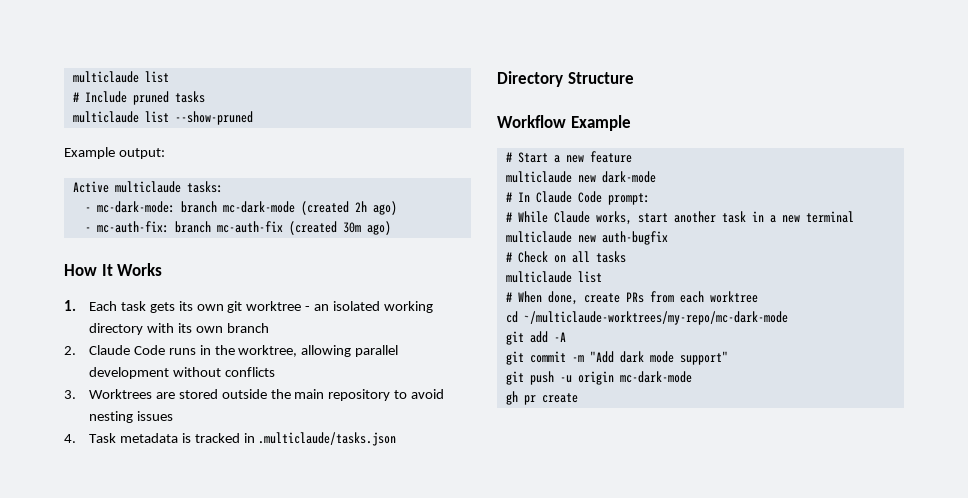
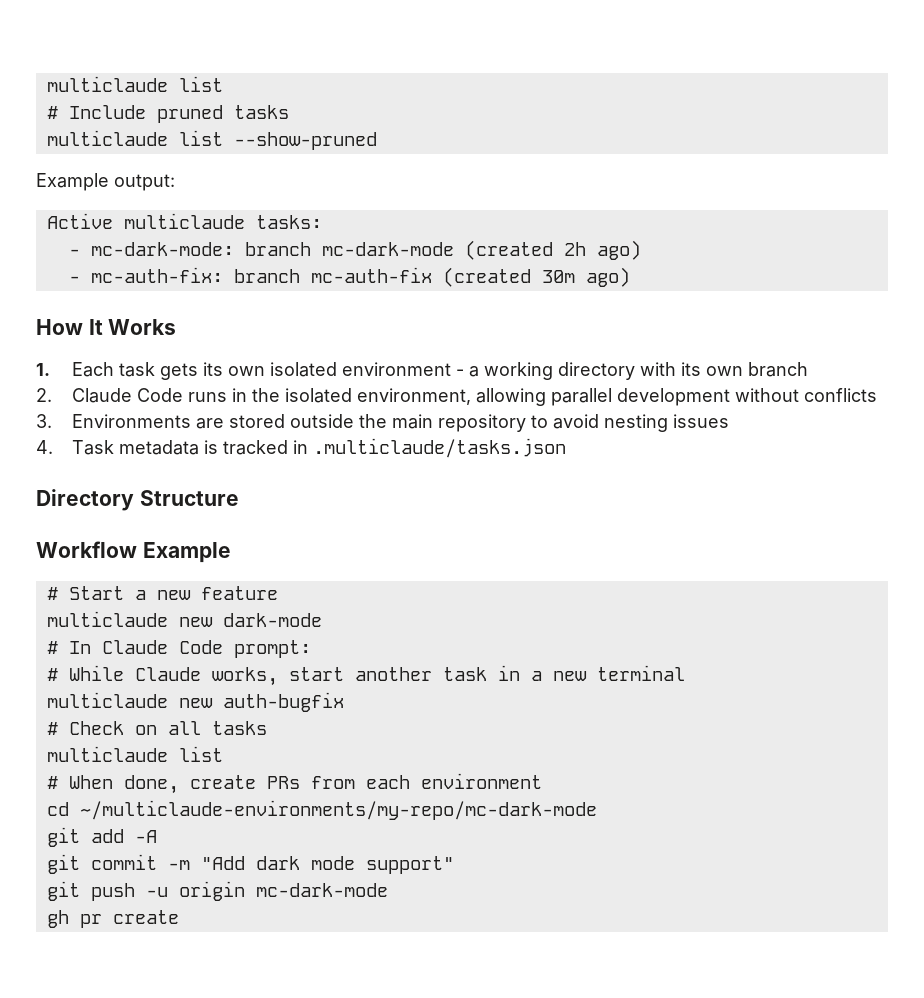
[227,301,381,313] git worktree - an isolated -> [269,362,479,377] isolated environment - a
[238,345,298,357] worktree, -> [284,388,471,405] isolated environment,
[88,389,152,399] Worktrees -> [71,414,191,428] Environments
[709,291,758,303] worktree -> [420,773,542,789] environment
[523,311,788,325] ~/multiclaude-worktrees/my-repo/mc-dark-mode -> [79,800,597,820] ~/multiclaude-environments/my-repo/mc-dark-mode

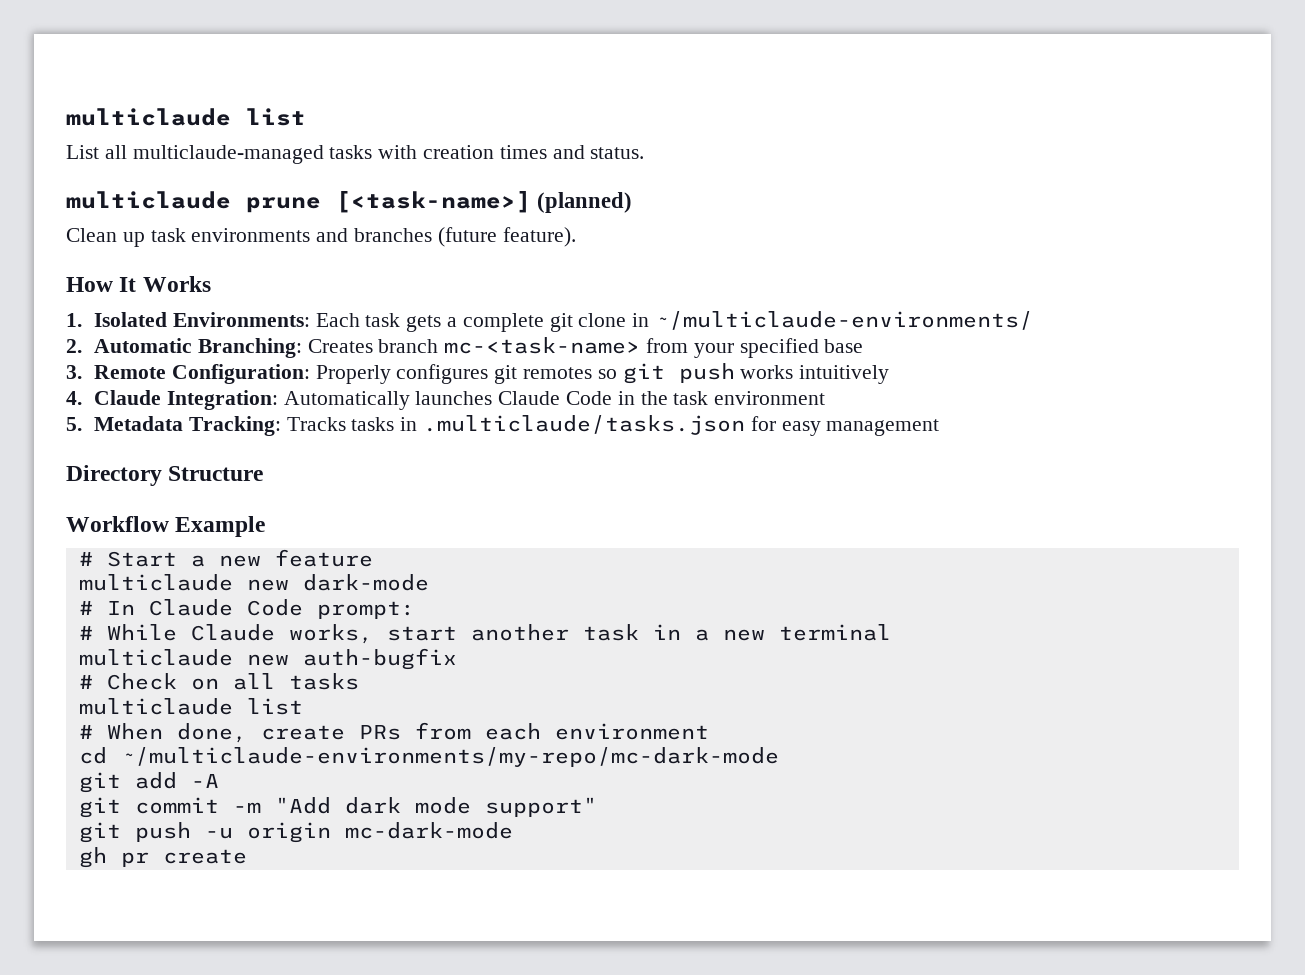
[46,76,223,92] [46,105,289,123] [46,130,377,150] [36,173,175,191] [46,213,322,229] [68,240,641,260] [68,267,630,287] multiclaude list // # Include pruned tasks // multiclaude list --show-pruned // Example output: // Active multiclaude tasks: // - mc-dark-mode: branch mc-dark-mode (created 2h ago) // - mc-auth-fix: branch mc-auth-fix (created 30m ago) -> [66,108,306,126] [66,145,645,164] [66,191,633,213] [66,227,576,247] multiclaude list // List all multiclaude-managed tasks with creation times and status. // multiclaude prune [<task-name>] (planned) // Clean up task environments and branches (future feature).
(50, 369) none -> [93,312,310,327] Isolated Environments:
[202,362,808,380] [36,388,877,406] [36,414,729,432] [36,440,288,455] its own isolated environment - a working directory with its own branch // 2. Claude Code runs in the isolated environment, allowing parallel development without conflicts // 3. Environments are stored outside the main repository to avoid nesting issues // 4. Task metadata is tracked -> [446,311,1034,332] [66,337,864,358] [66,363,890,384] [66,390,826,410] [66,416,395,436] a complete git clone in ~/multiclaude-environments/ // 2. Automatic Branching: Creates branch mc-<task-name> from your specified base // 3. Remote Configuration: Properly configures git remotes so git push works intuitively // 4. Claude Integration: Automatically launches Claude Code in the task environment // 5. Metadata Tracking: Tracks tasks
(566, 448) none -> [750,416,940,436] for easy management

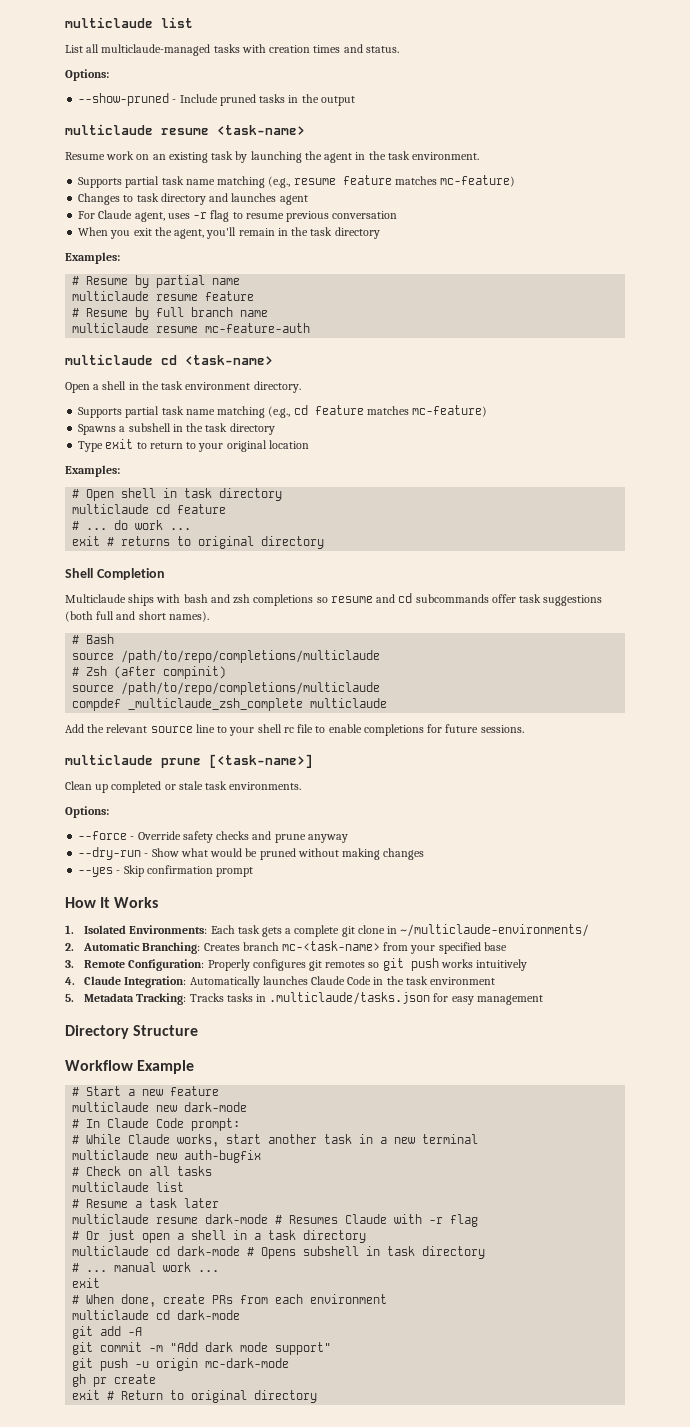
(645, 153) none -> [65,69,109,81] [78,93,355,106] [65,124,305,135] [65,151,480,163] [78,175,516,188] [78,193,308,205] [78,210,398,222] [78,227,380,239] [65,252,120,264] [72,275,241,288] [72,291,255,301] [72,307,269,320] [72,323,311,333] [65,354,273,365] [65,381,301,393] [78,405,488,418] [78,423,275,435] [78,439,309,452] [65,465,120,477] [72,488,283,501] [72,504,227,514] [72,520,192,530] [72,536,325,549] [65,568,165,580] [65,593,603,606] [65,611,209,622] [72,634,115,644] [72,650,381,663] [72,666,227,679] [72,682,381,695] [72,698,388,711] [65,724,524,736] // Options: // --show-pruned - Include pruned tasks in the output // multiclaude resume <task-name> // Resume work on an existing task by launching the agent in the task environment. // Supports partial task name matching (e.g., resume feature matches mc-feature) // Changes to task directory and launches agent // For Claude agent, uses -r flag to resume previous conversation // When you exit the agent, you'll remain in the task directory // Examples: // # Resume by partial name // multiclaude resume feature // # Resume by full branch name // multiclaude resume mc-feature-auth // multiclaude cd <task-name> // Open a shell in the task environment directory. // Supports partial task name matching (e.g., cd feature matches mc-feature) // Spawns a subshell in the task directory // Type exit to return to your original location // Examples: // # Open shell in task directory // multiclaude cd feature // # ... do work ... // exit # returns to original directory // Shell Completion // Multiclaude ships with bash and zsh completions so resume and cd subcommands offer task suggestions (both full and short names). // # Bash // source /path/to/repo/completions/multiclaude // # Zsh (after compinit) // source /path/to/repo/completions/multiclaude // compdef _multiclaude_zsh_complete multiclaude // Add the relevant source line to your shell rc file to enable completions for future sessions.
[537,192,633,213] (planned) -> (313, 761) none
[150,227,576,247] task environments and branches (future feature). -> [111,781,302,793] [65,806,109,818] [78,831,348,843] [78,847,425,860] [78,865,254,877] completed or stale task environments. // Options: // --force - Override safety checks and prune anyway // --dry-run - Show what would be pruned without making changes // --yes - Skip confirmation prompt
(303, 706) none -> [72,1198,220,1208] [72,1214,479,1227] [72,1230,367,1243] [72,1246,486,1259] [72,1262,220,1272] [72,1278,101,1288] // # Resume a task later // multiclaude resume dark-mode # Resumes Claude with -r flag // # Or just open a shell in a task directory // multiclaude cd dark-mode # Opens subshell in task directory // # ... manual work ... // exit
[78,747,779,767] cd ~/multiclaude-environments/my-repo/mc-dark-mode -> [72,1310,241,1320] multiclaude cd dark-mode
(247, 856) none -> [72,1390,318,1403] // exit # Return to original directory

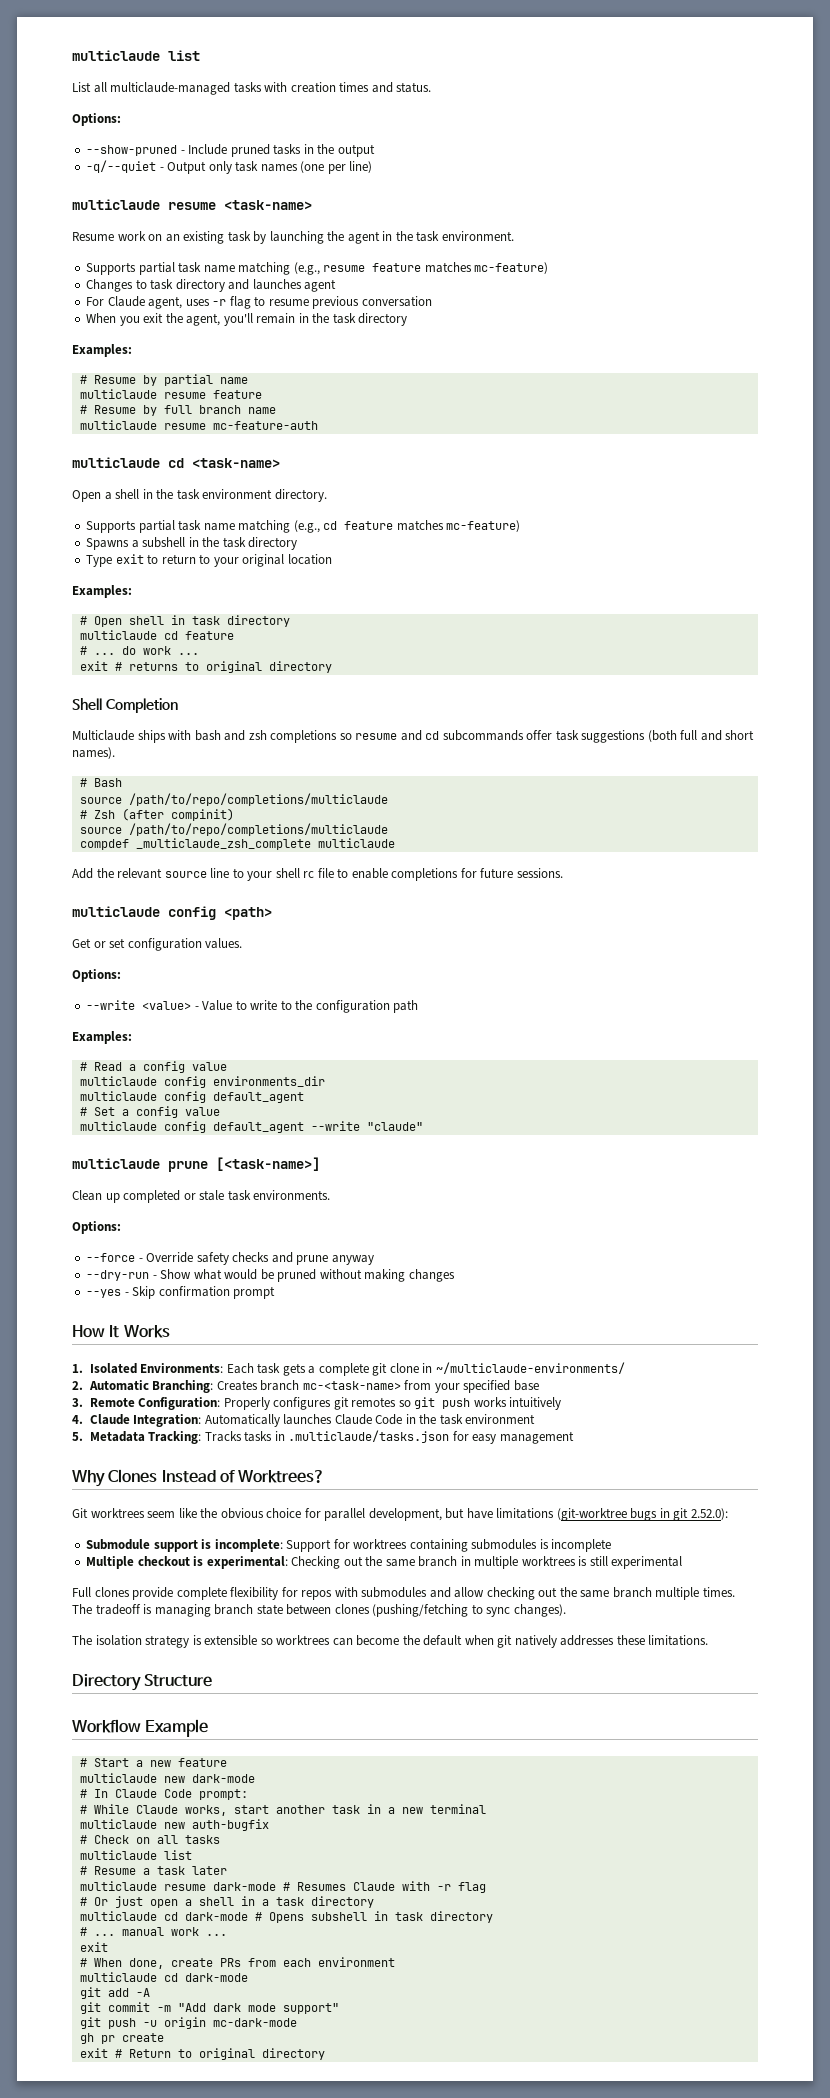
(355, 101) none -> [86,160,373,174] // -q/--quiet - Output only task names (one per line)
(524, 729) none -> [72,906,272,920] [72,938,243,951] [72,969,121,982] [86,1000,419,1013] [72,1031,132,1044] [79,1061,227,1073] [79,1076,325,1088] [79,1091,304,1103] [79,1106,220,1118] [79,1121,423,1133] // multiclaude config <path> // Get or set configuration values. // Options: // --write <value> - Value to write to the configuration path // Examples: // # Read a config value // multiclaude config environments_dir // multiclaude config default_agent // # Set a config value // multiclaude config default_agent --write "claude"
(543, 1000) none -> [72,1469,326,1487] [72,1508,728,1521] [86,1539,612,1552] [86,1556,683,1569] [72,1587,735,1600] [72,1604,566,1617] [72,1635,709,1648] // Why Clones Instead of Worktrees? // Git worktrees seem like the obvious choice for parallel development, but have limitations (git-worktree bugs in git 2.52.0): // Submodule support is incomplete: Support for worktrees containing submodules is incomplete // Multiple checkout is experimental: Checking out the same branch in multiple worktrees is still experimental // Full clones provide complete flexibility for repos with submodules and allow checking out the same branch multiple times. The tradeoff is managing branch state between clones (pushing/fetching to sync changes). // The isolation strategy is extensible so worktrees can become the default when git natively addresses these limitations.

